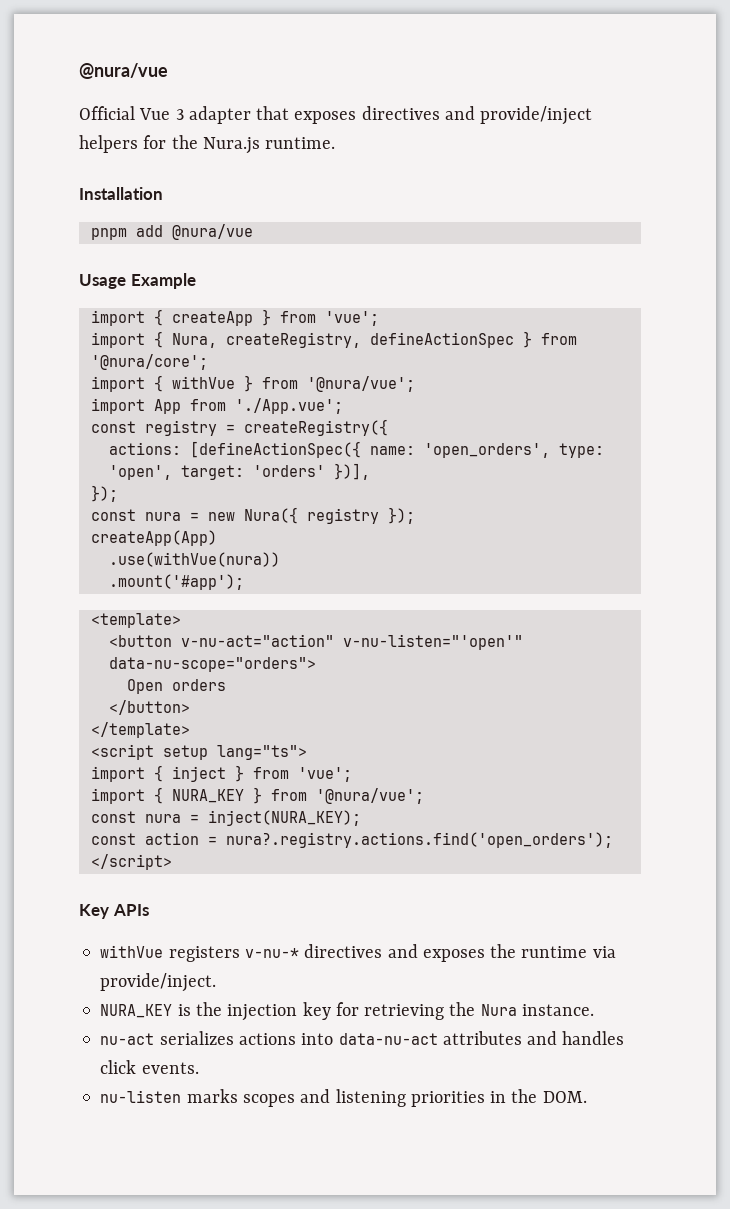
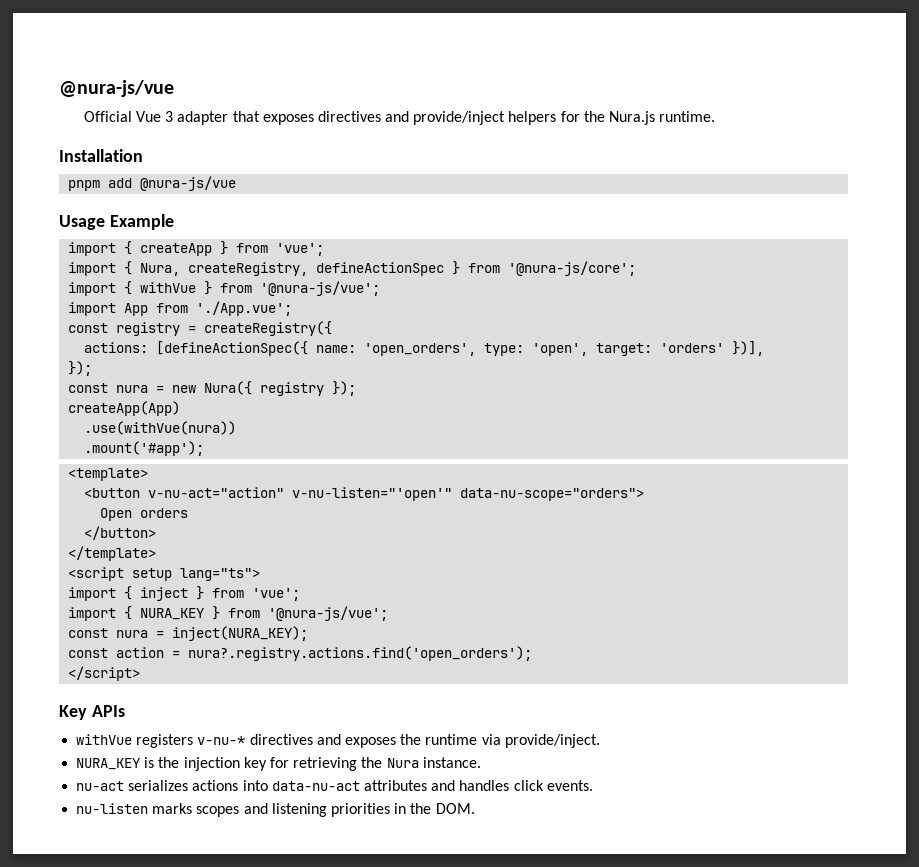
[79,63,168,79] @nura/vue -> [59,80,174,97] @nura-js/vue
[171,224,253,240] @nura/vue -> [140,176,237,191] @nura-js/vue
[90,354,208,370] '@nura/core'; -> [508,261,637,276] '@nura-js/core';
[306,376,415,392] '@nura/vue'; -> [260,281,381,296] '@nura-js/vue';
[315,788,424,804] '@nura/vue'; -> [268,606,389,621] '@nura-js/vue';

